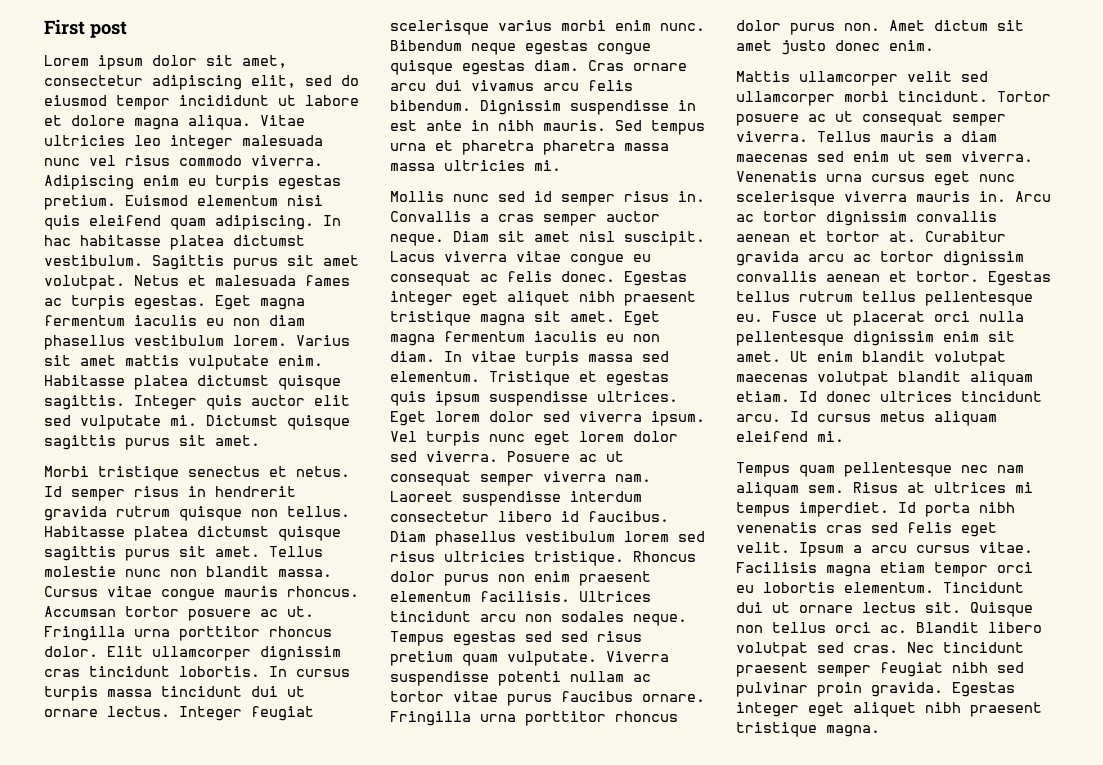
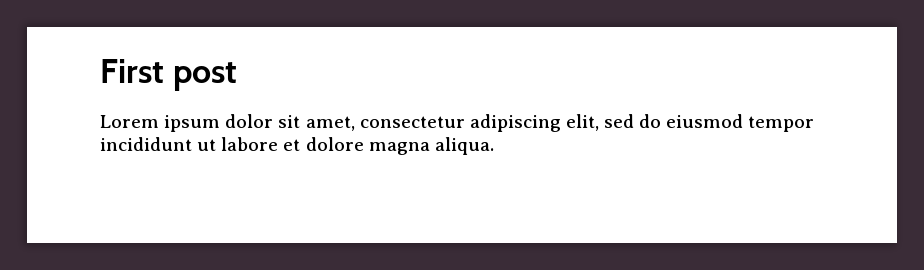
[260,115,305,126] [44,135,323,150] [44,155,323,166] [44,175,341,190] [44,195,323,210] [44,215,341,230] [44,235,305,250] [44,255,359,270] [44,275,350,290] [44,295,305,310] [44,315,305,326] [44,335,350,350] [44,355,323,370] [44,375,341,390] [44,395,350,410] [44,415,350,430] [44,435,260,450] [44,466,350,481] [44,486,296,501] [44,506,350,521] [44,526,341,541] [44,546,323,561] [44,566,332,577] [44,586,359,601] [44,606,314,621] [44,626,332,641] [44,646,341,661] [44,666,350,677] [44,686,305,701] [44,706,314,721] [390,20,705,35] [390,40,651,55] [390,60,687,75] [390,80,633,91] [390,100,696,115] [390,120,705,135] [390,140,669,155] [390,160,561,171] [390,191,705,206] [390,211,660,226] [390,231,705,246] [390,251,651,266] [390,271,687,286] [390,291,696,306] [390,311,660,326] [390,331,660,346] [390,351,669,366] [390,371,669,386] [390,391,678,406] [390,411,705,426] [390,431,678,446] [390,451,624,462] [390,471,651,486] [390,491,642,506] [390,511,669,522] [390,531,705,546] [390,551,696,566] [390,571,651,586] [390,591,651,602] [390,611,687,626] [390,631,642,646] [390,651,669,666] [390,671,651,686] [390,691,705,706] [390,711,678,726] [736,20,1024,35] [736,40,934,55] [736,71,988,86] [736,91,1051,106] [736,111,1006,126] [736,131,997,142] [736,151,1033,162] [736,171,1015,186] [736,191,1051,206] [736,211,997,226] [736,231,1006,242] [736,251,1024,266] [736,271,1051,286] [736,291,1033,306] [736,311,1024,326] [736,331,1015,346] [736,351,1006,366] [736,371,1033,386] [736,391,1042,402] [736,411,997,426] [736,431,844,442] [736,462,1024,477] [736,482,1033,497] [736,502,1015,517] [736,522,997,537] [736,542,1033,557] [736,562,1033,577] [736,582,1024,593] [736,602,1033,617] [736,622,1042,633] [736,642,1024,657] [736,662,1024,677] [736,682,1015,697] [736,702,1042,717] [736,722,880,737] Vitae ultricies leo integer malesuada nunc vel risus commodo viverra. Adipiscing enim eu turpis egestas pretium. Euismod elementum nisi quis eleifend quam adipiscing. In hac habitasse platea dictumst vestibulum. Sagittis purus sit amet volutpat. Netus et malesuada fames ac turpis egestas. Eget magna fermentum iaculis eu non diam phasellus vestibulum lorem. Varius sit amet mattis vulputate enim. Habitasse platea dictumst quisque sagittis. Integer quis auctor elit sed vulputate mi. Dictumst quisque sagittis purus sit amet. // Morbi tristique senectus et netus. Id semper risus in hendrerit gravida rutrum quisque non tellus. Habitasse platea dictumst quisque sagittis purus sit amet. Tellus molestie nunc non blandit massa. Cursus vitae congue mauris rhoncus. Accumsan tortor posuere ac ut. Fringilla urna porttitor rhoncus dolor. Elit ullamcorper dignissim cras tincidunt lobortis. In cursus turpis massa tincidunt dui ut ornare lectus. Integer feugiat scelerisque varius morbi enim nunc. Bibendum neque egestas congue quisque egestas diam. Cras ornare arcu dui vivamus arcu felis bibendum. Dignissim suspendisse in est ante in nibh mauris. Sed tempus urna et pharetra pharetra massa massa ultricies mi. // Mollis nunc sed id semper risus in. Convallis a cras semper auctor neque. Diam sit amet nisl suscipit. Lacus viverra vitae congue eu consequat ac felis donec. Egestas integer eget aliquet nibh praesent tristique magna sit amet. Eget magna fermentum iaculis eu non diam. In vitae turpis massa sed elementum. Tristique et egestas quis ipsum suspendisse ultrices. Eget lorem dolor sed viverra ipsum. Vel turpis nunc eget lorem dolor sed viverra. Posuere ac ut consequat semper viverra nam. Laoreet suspendisse interdum consectetur libero id faucibus. Diam phasellus vestibulum lorem sed risus ultricies tristique. Rhoncus dolor purus non enim praesent elementum facilisis. Ultrices tincidunt arcu non sodales neque. Tempus egestas sed sed risus pretium quam vulputate. Viverra suspendisse potenti nullam ac tortor vitae purus faucibus ornare. Fringilla urna porttitor rhoncus dolor purus non. Amet dictum sit amet justo donec enim. // Mattis ullamcorper velit sed ullamcorper morbi tincidunt. Tortor posuere ac ut consequat semper viverra. Tellus mauris a diam maecenas sed enim ut sem viverra. Venenatis urna cursus eget nunc scelerisque viverra mauris in. Arcu ac tortor dignissim convallis aenean et tortor at. Curabitur gravida arcu ac tortor dignissim convallis aenean et tortor. Egestas tellus rutrum tellus pellentesque eu. Fusce ut placerat orci nulla pellentesque dignissim enim sit amet. Ut enim blandit volutpat maecenas volutpat blandit aliquam etiam. Id donec ultrices tincidunt arcu. Id cursus metus aliquam eleifend mi. // Tempus quam pellentesque nec nam aliquam sem. Risus at ultrices mi tempus imperdiet. Id porta nibh venenatis cras sed felis eget velit. Ipsum a arcu cursus vitae. Facilisis magna etiam tempor orci eu lobortis elementum. Tincidunt dui ut ornare lectus sit. Quisque non tellus orci ac. Blandit libero volutpat sed cras. Nec tincidunt praesent semper feugiat nibh sed pulvinar proin gravida. Egestas integer eget aliquet nibh praesent tristique magna. -> (494, 146) none

